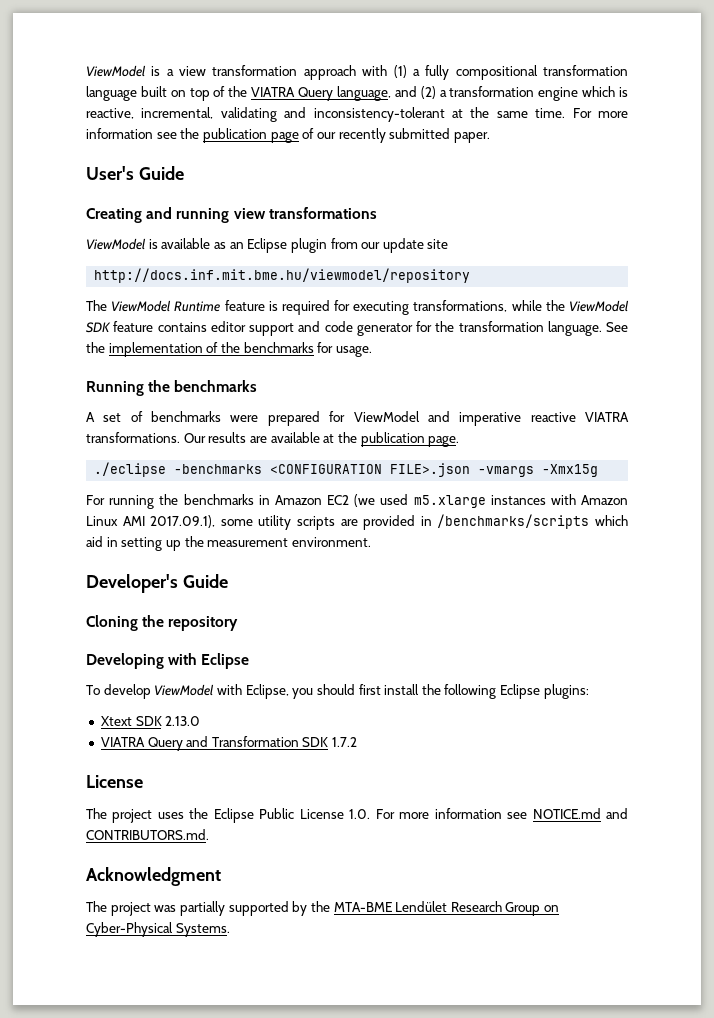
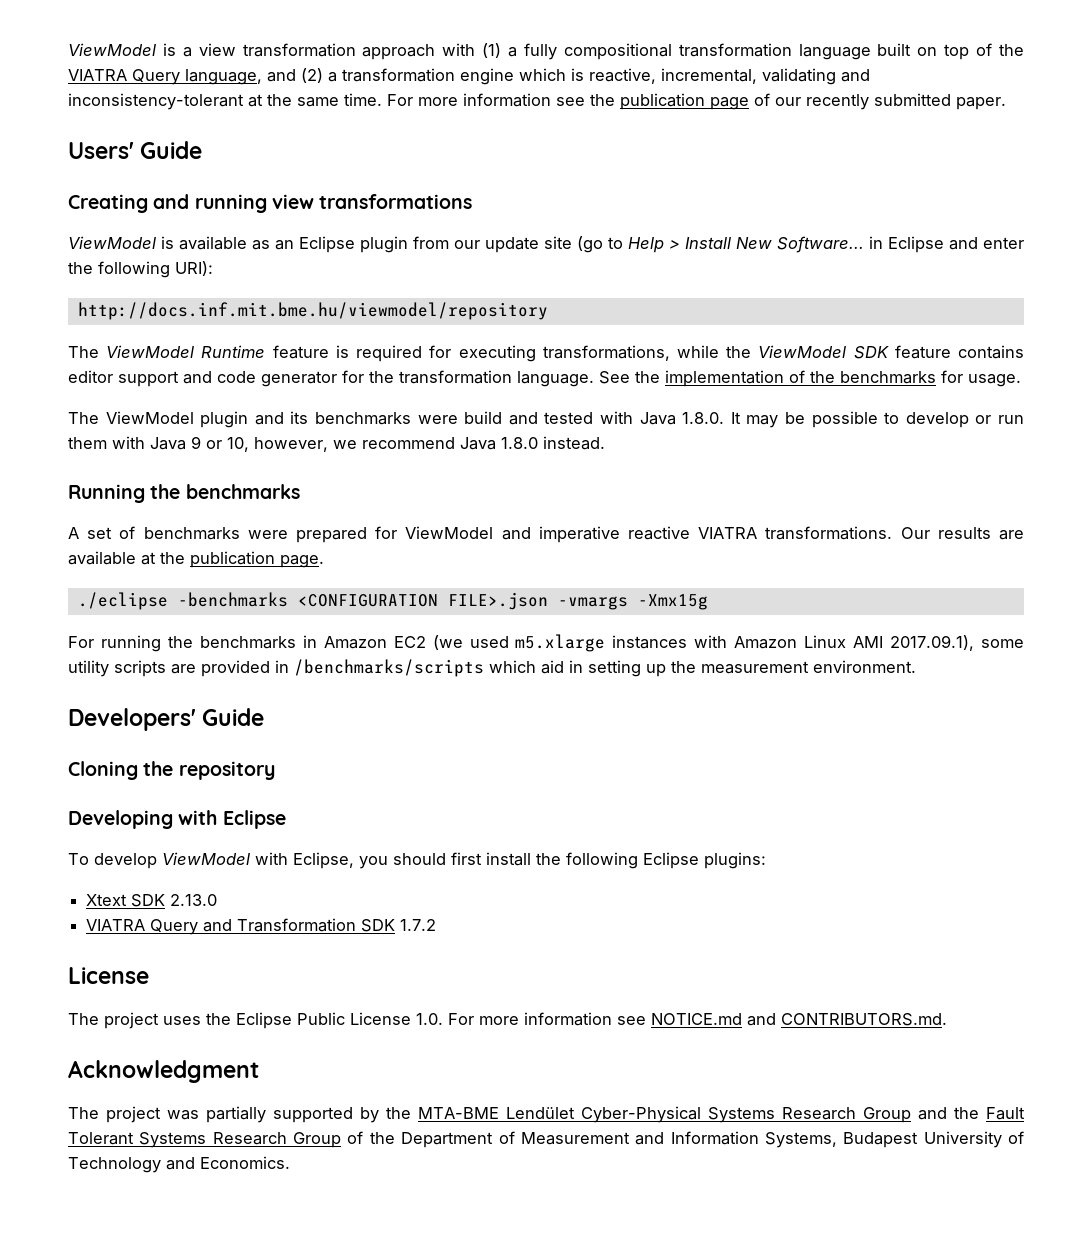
[86,166,134,180] User's -> [68,142,134,159] Users'
(449, 244) none -> [577,236,1024,253] [68,261,213,278] (go to Help > Install New Software... in Eclipse and enter the following URI):
(372, 351) none -> [68,411,1025,428] [68,436,605,452] // The ViewModel plugin and its benchmarks were build and tested with Java 1.8.0. It may be possible to develop or run them with Java 9 or 10, however, we recommend Java 1.8.0 instead.
[86,574,178,593] Developer's -> [68,708,196,731] Developers'
[450,901,560,916] [86,922,230,937] Research Group on Cyber-Physical Systems. -> [581,1106,1025,1123] [68,1131,1024,1148] [68,1156,290,1173] Cyber-Physical Systems Research Group and the Fault Tolerant Systems Research Group of the Department of Measurement and Information Systems, Budapest University of Technology and Economics.

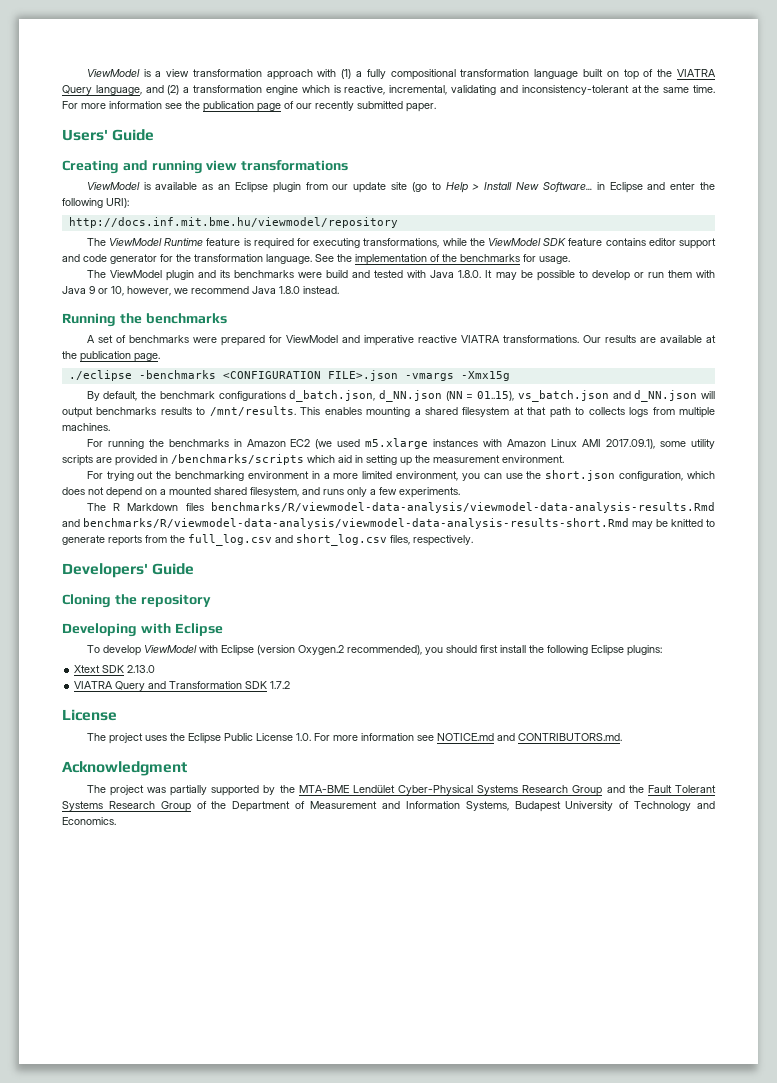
(708, 602) none -> [86,390,715,402] [62,406,716,418] [62,423,110,431] // By default, the benchmark configurations d_batch.json, d_NN.json (NN = 01..15), vs_batch.json and d_NN.json will output benchmarks results to /mnt/results. This enables mounting a shared filesystem at that path to collects logs from multiple machines.
(916, 666) none -> [86,470,715,481] [62,487,460,498] [86,502,715,513] [62,518,715,529] [62,534,473,546] // For trying out the benchmarking environment in a more limited environment, you can use the short.json configuration, which does not depend on a mounted shared filesystem, and runs only a few experiments. // The R Markdown files benchmarks/R/viewmodel-data-analysis/viewmodel-data-analysis-results.Rmd and benchmarks/R/viewmodel-data-analysis/viewmodel-data-analysis-results-short.Rmd may be knitted to generate reports from the full_log.csv and short_log.csv files, respectively.
[293,852,354,869] Eclipse, -> [220,645,422,656] Eclipse (version Oxygen.2 recommended),

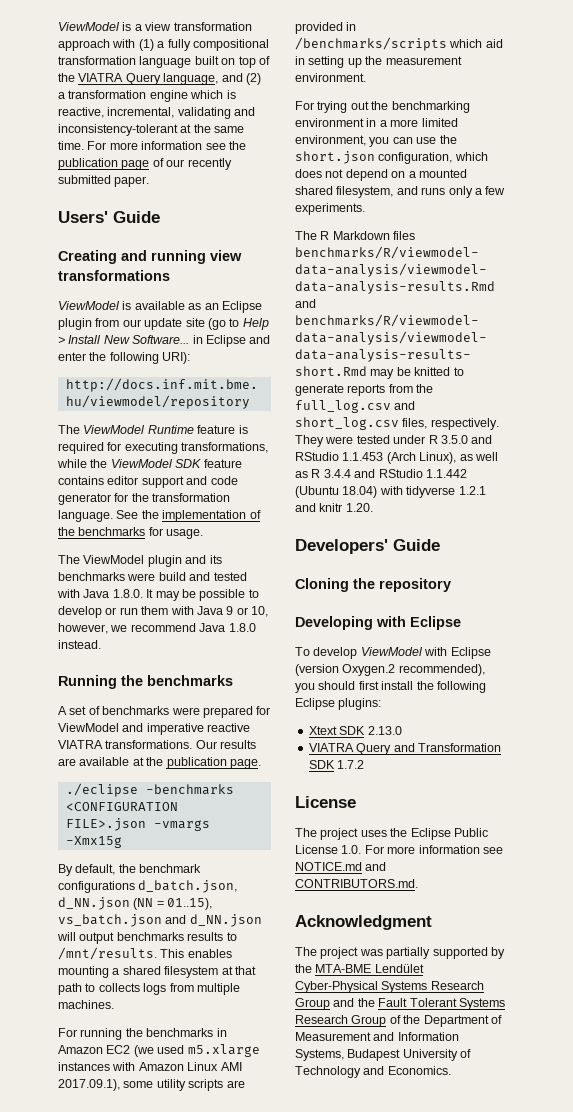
(473, 540) none -> [295,435,493,447] [295,452,498,464] [295,469,467,478] [295,486,486,498] [295,503,373,512] They were tested under R 3.5.0 and RStudio 1.1.453 (Arch Linux), as well as R 3.4.4 and RStudio 1.1.442 (Ubuntu 18.04) with tidyverse 1.2.1 and knitr 1.20.

